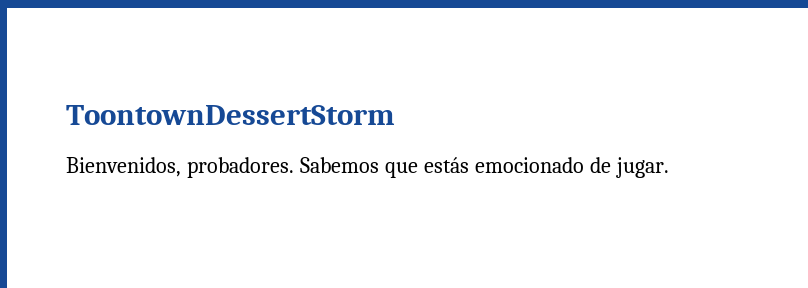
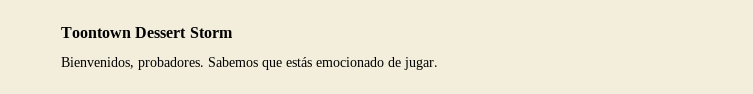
[66,105,395,125] ToontownDessertStorm -> [61,27,233,38] Toontown Dessert Storm

